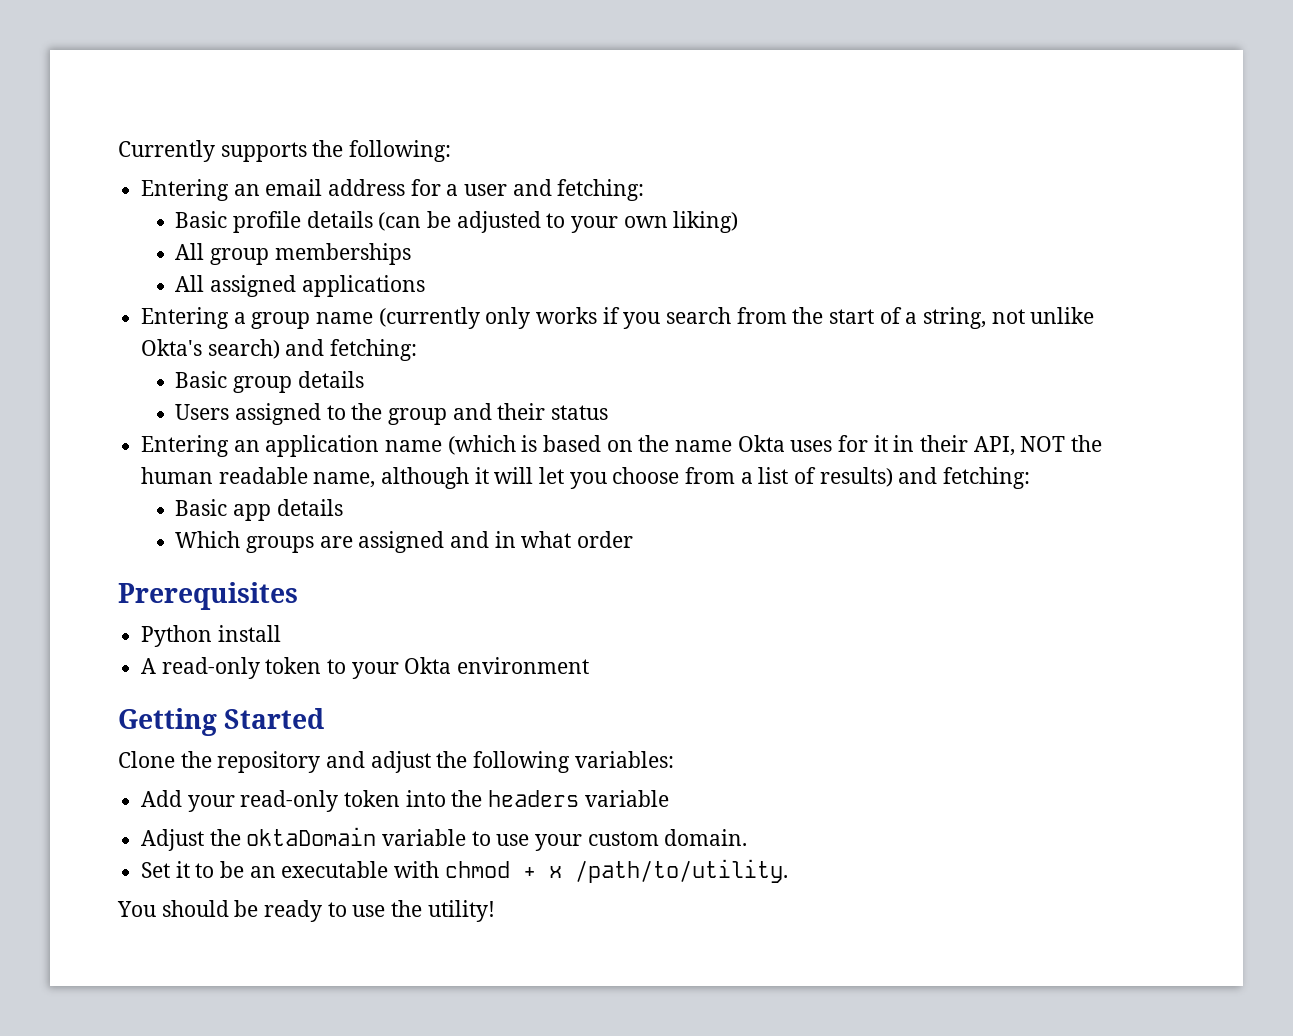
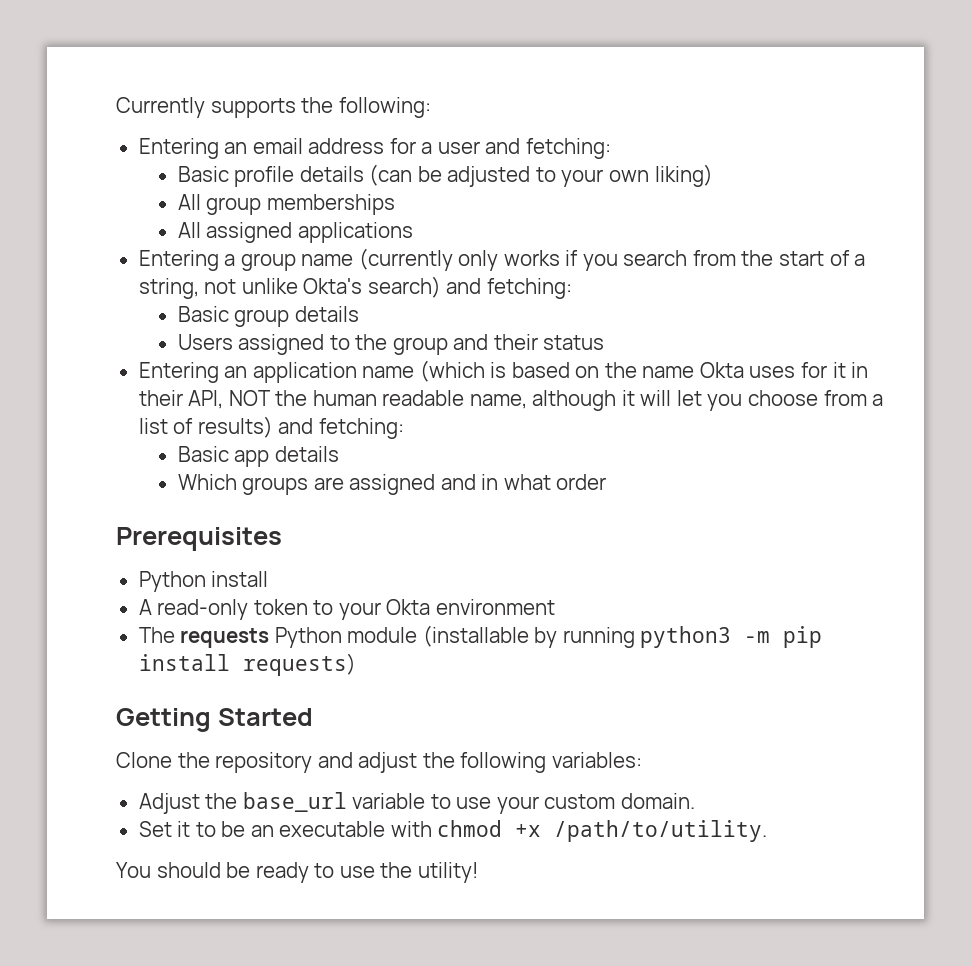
(590, 665) none -> [138,625,823,648] [138,653,356,676] // The requests Python module (installable by running python3 -m pip install requests)
[141,790,669,812] // Add your read-only token into the headers variable -> (642, 760) none
[246,827,377,846] oktaDomain -> [242,792,347,812] base_url
[522,866,562,878] + x -> [515,824,542,837] +x

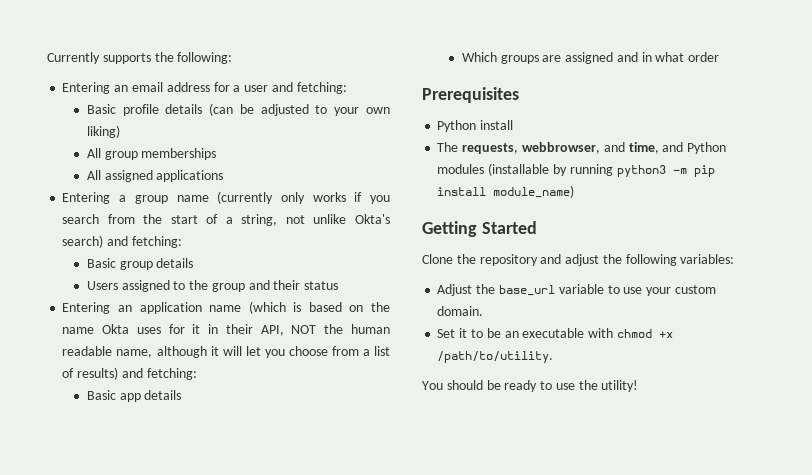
[138,599,555,620] [138,627,418,648] A read-only token to your Okta environment // The requests Python module -> [437,142,727,154] [437,164,485,174] The requests, webbrowser, and time, and Python modules
[242,653,356,676] requests) -> [493,185,575,198] module_name)

